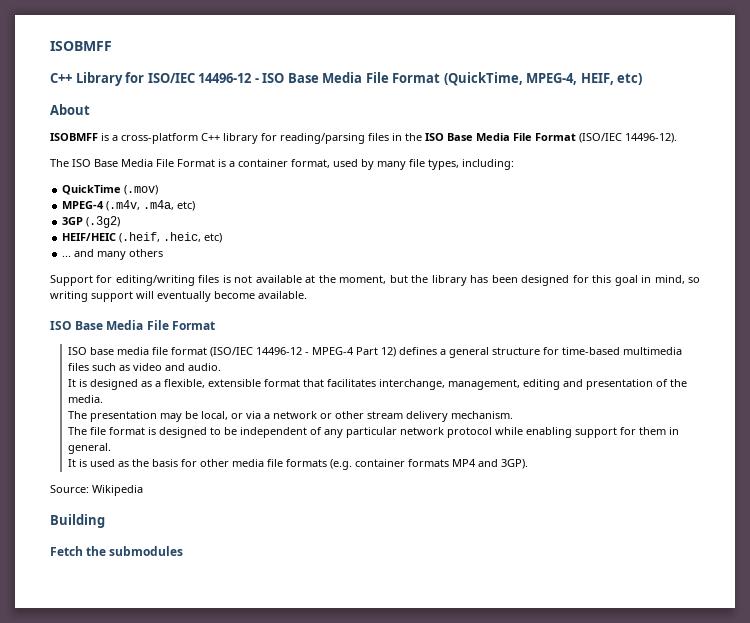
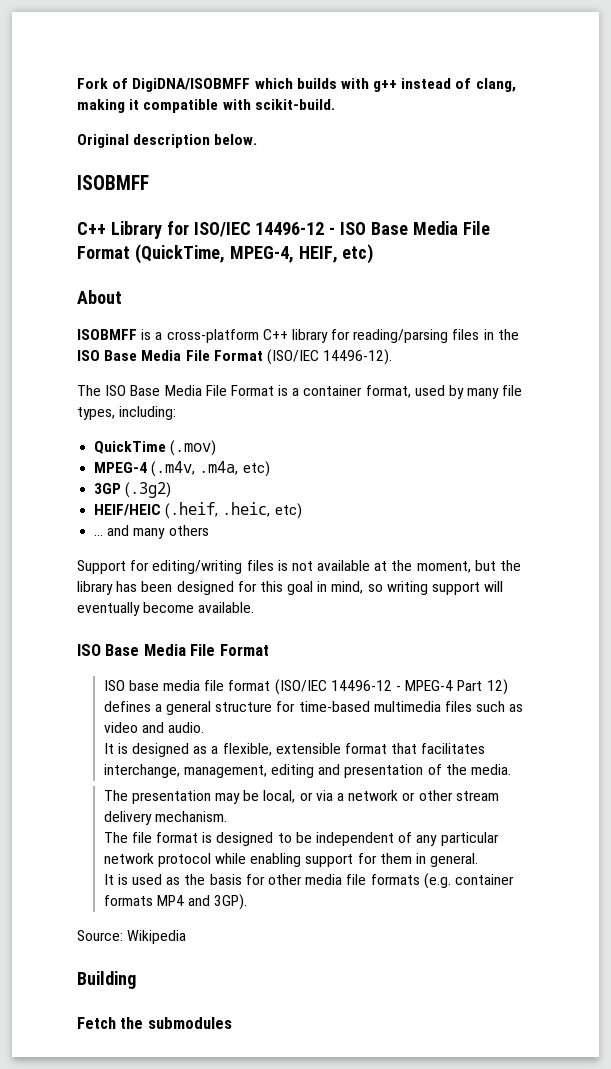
(50, 46) none -> [77,78,516,92] [77,99,335,113] [77,134,258,148] Fork of DigiDNA/ISOBMFF which builds with g++ instead of clang, making it compatible with scikit-build. // Original description below. //

